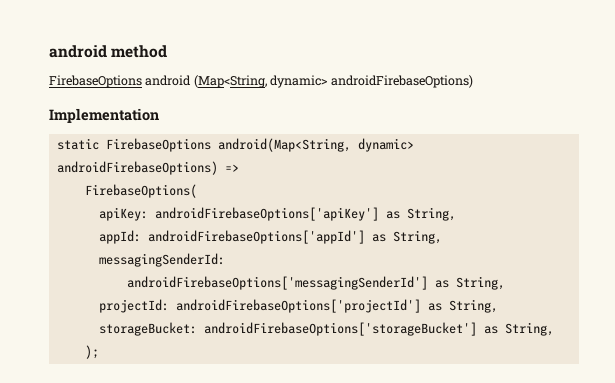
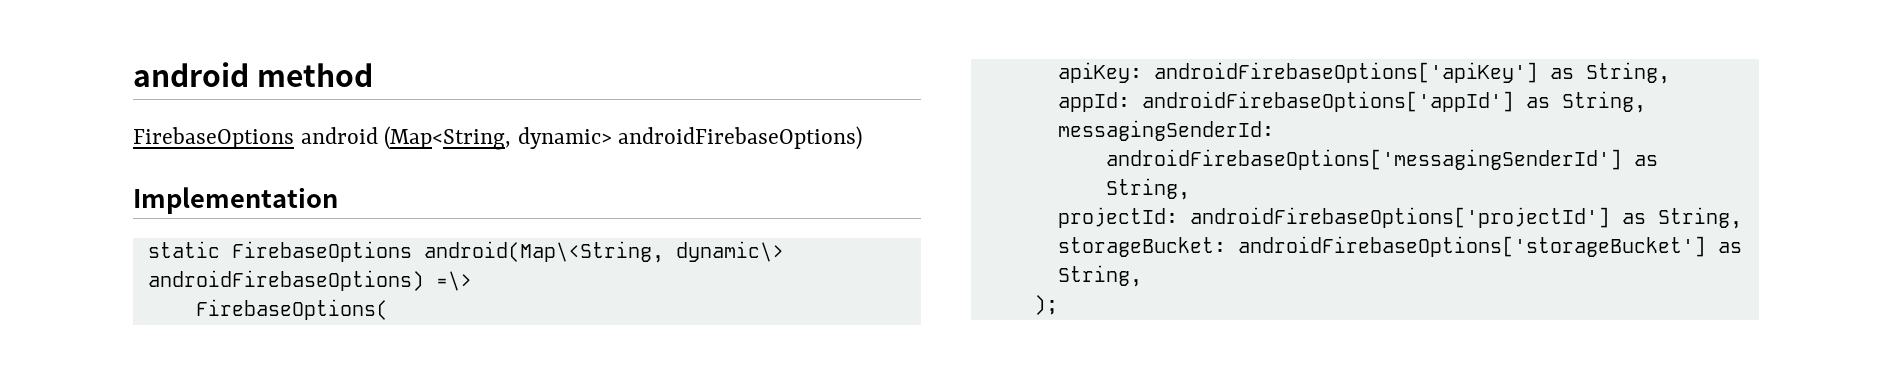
[217,138,414,152] [56,161,239,175] android(Map<String, dynamic> androidFirebaseOptions) => -> [423,241,784,263] [147,270,472,291] android(Map\<String, dynamic\> androidFirebaseOptions) =\>

